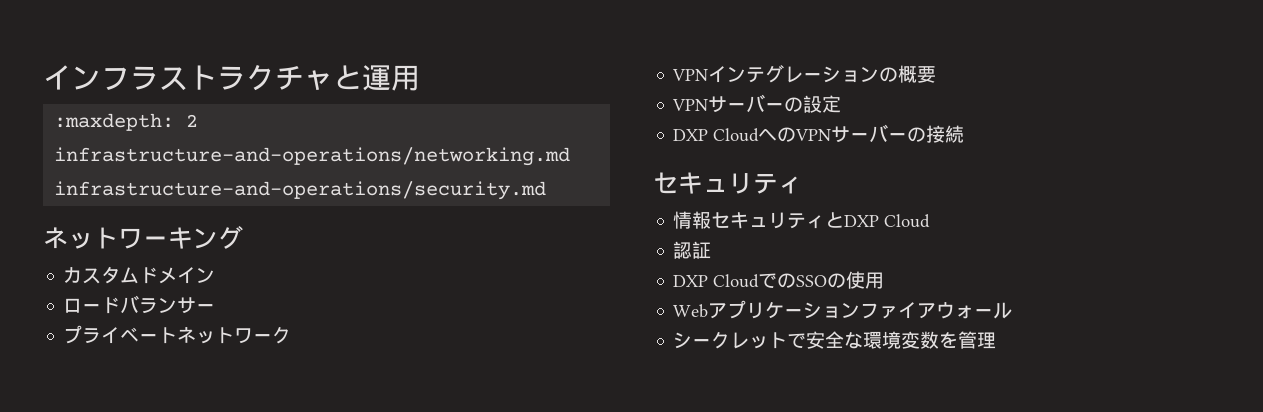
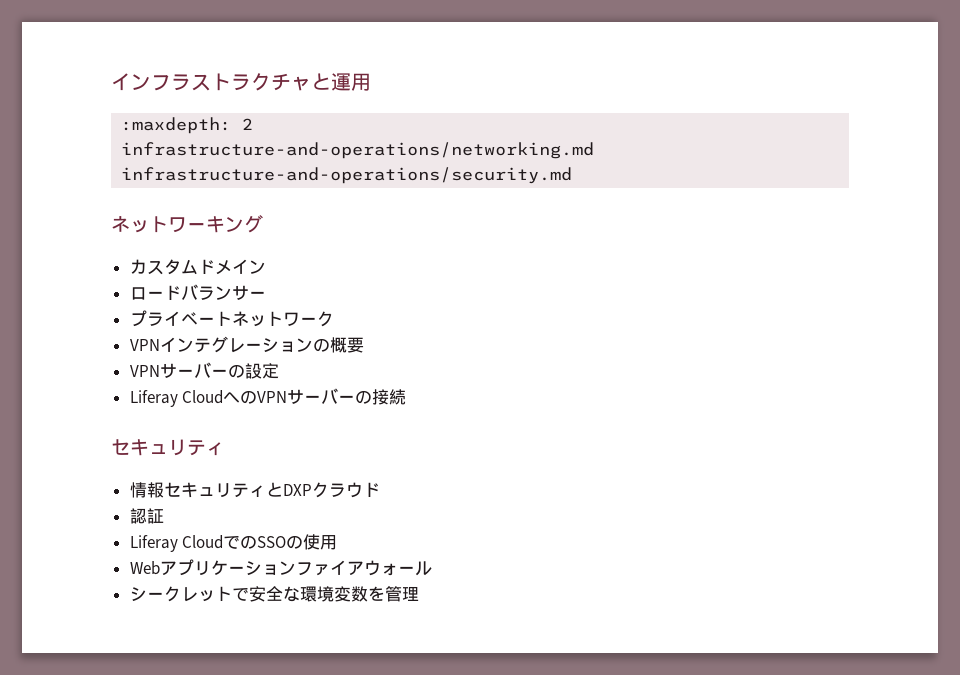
[673,129,709,141] DXP -> [129,390,178,407] Liferay
[884,214,931,228] Cloud -> [311,482,380,498] クラウド
[673,275,709,287] DXP -> [129,535,178,552] Liferay

